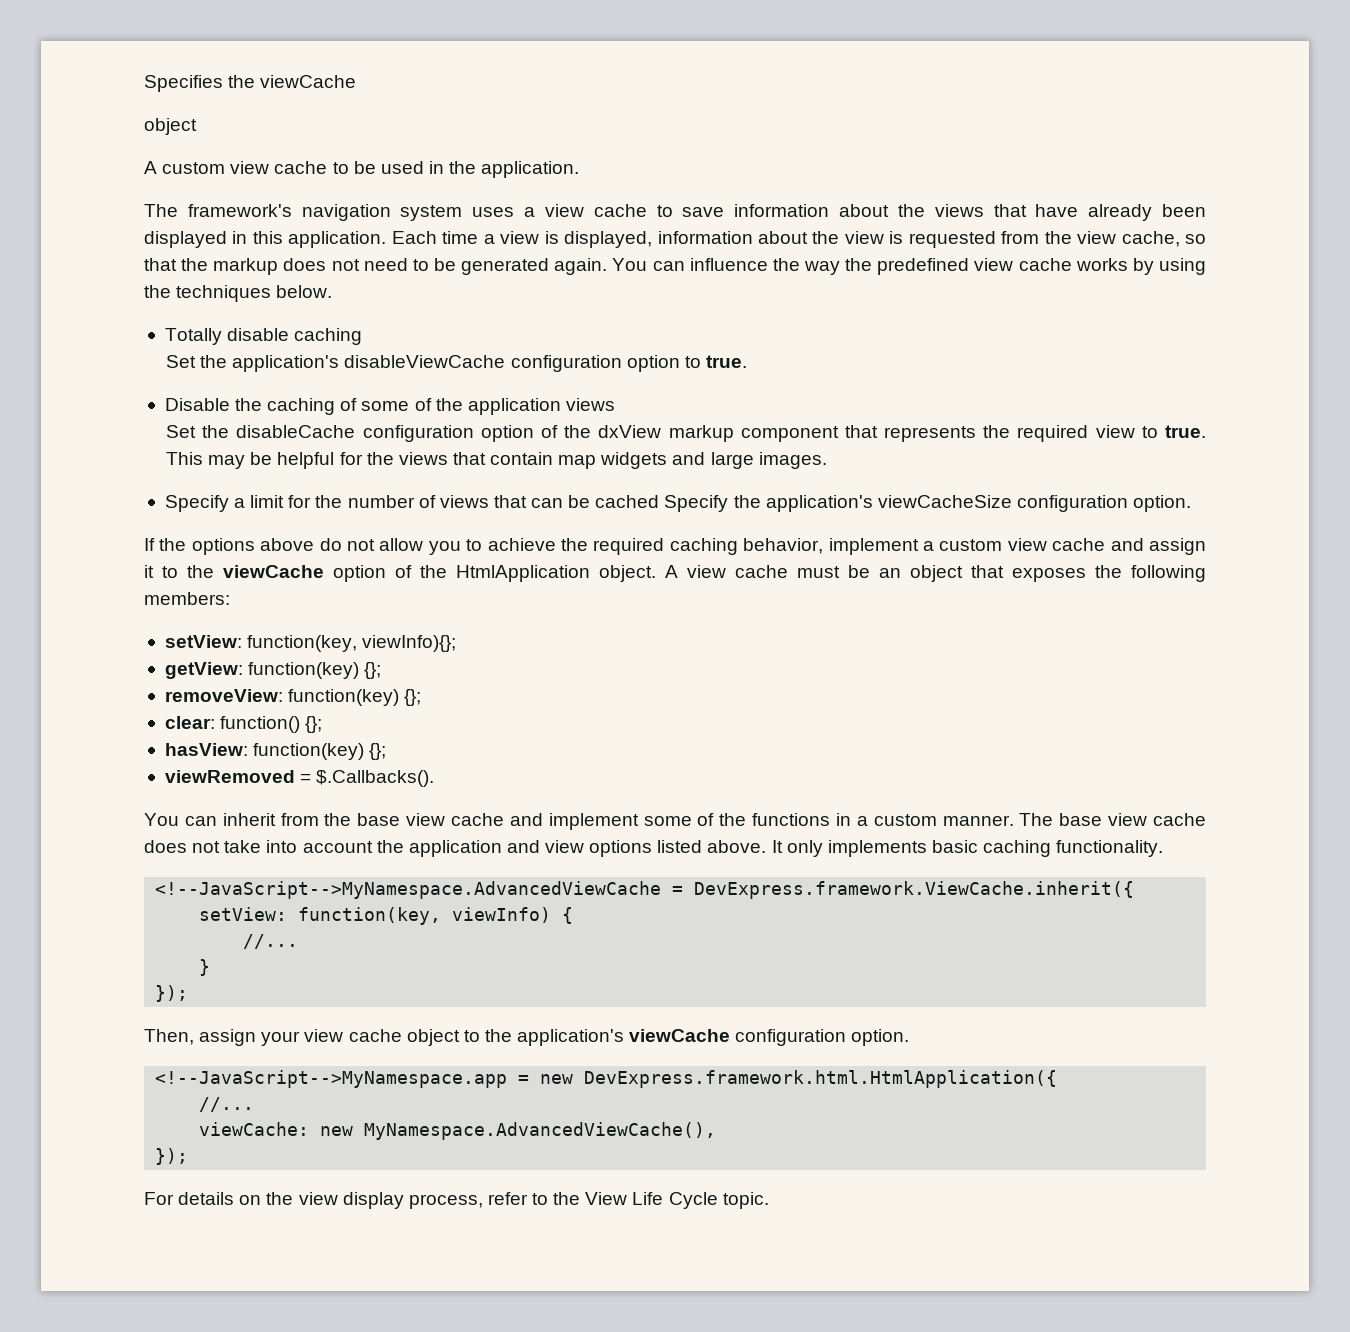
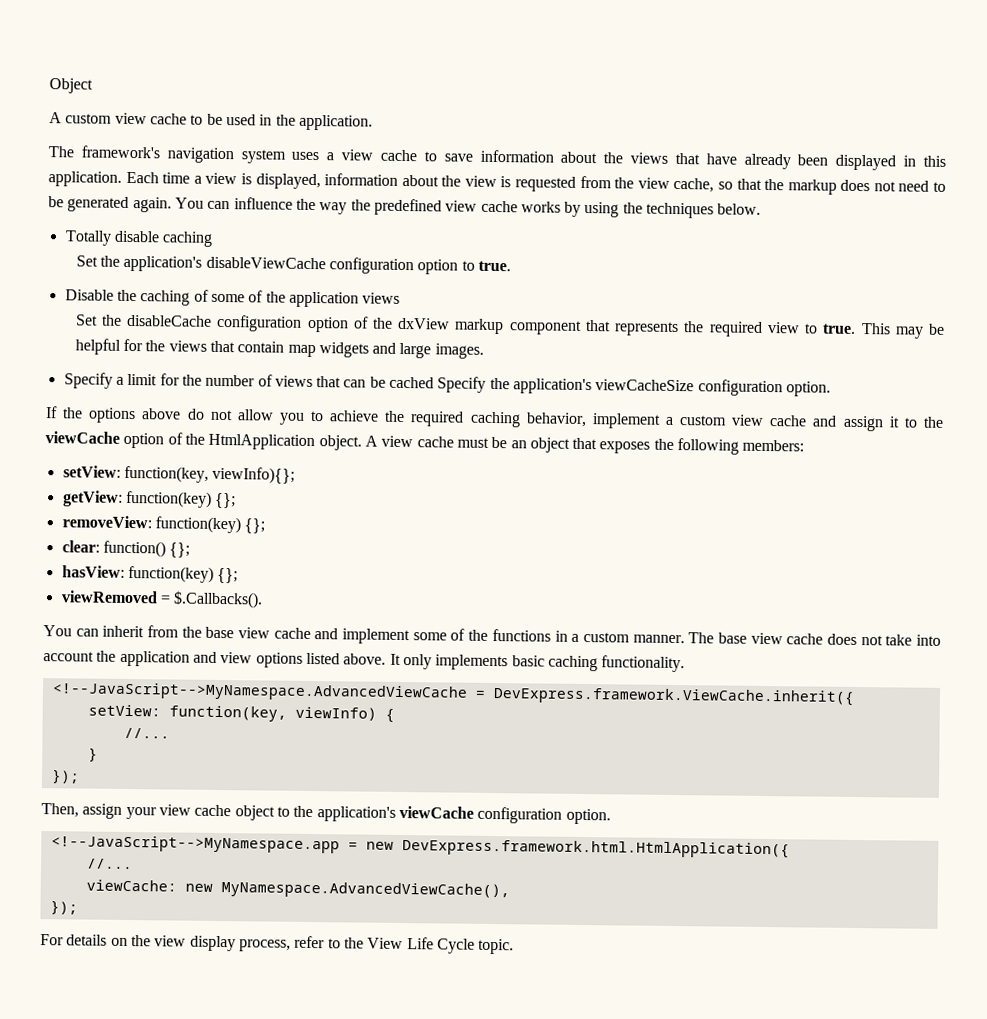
[144,75,357,92] [144,118,197,135] Specifies the viewCache // object -> [49,78,93,94] Object

